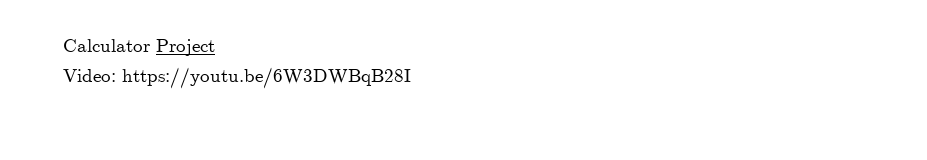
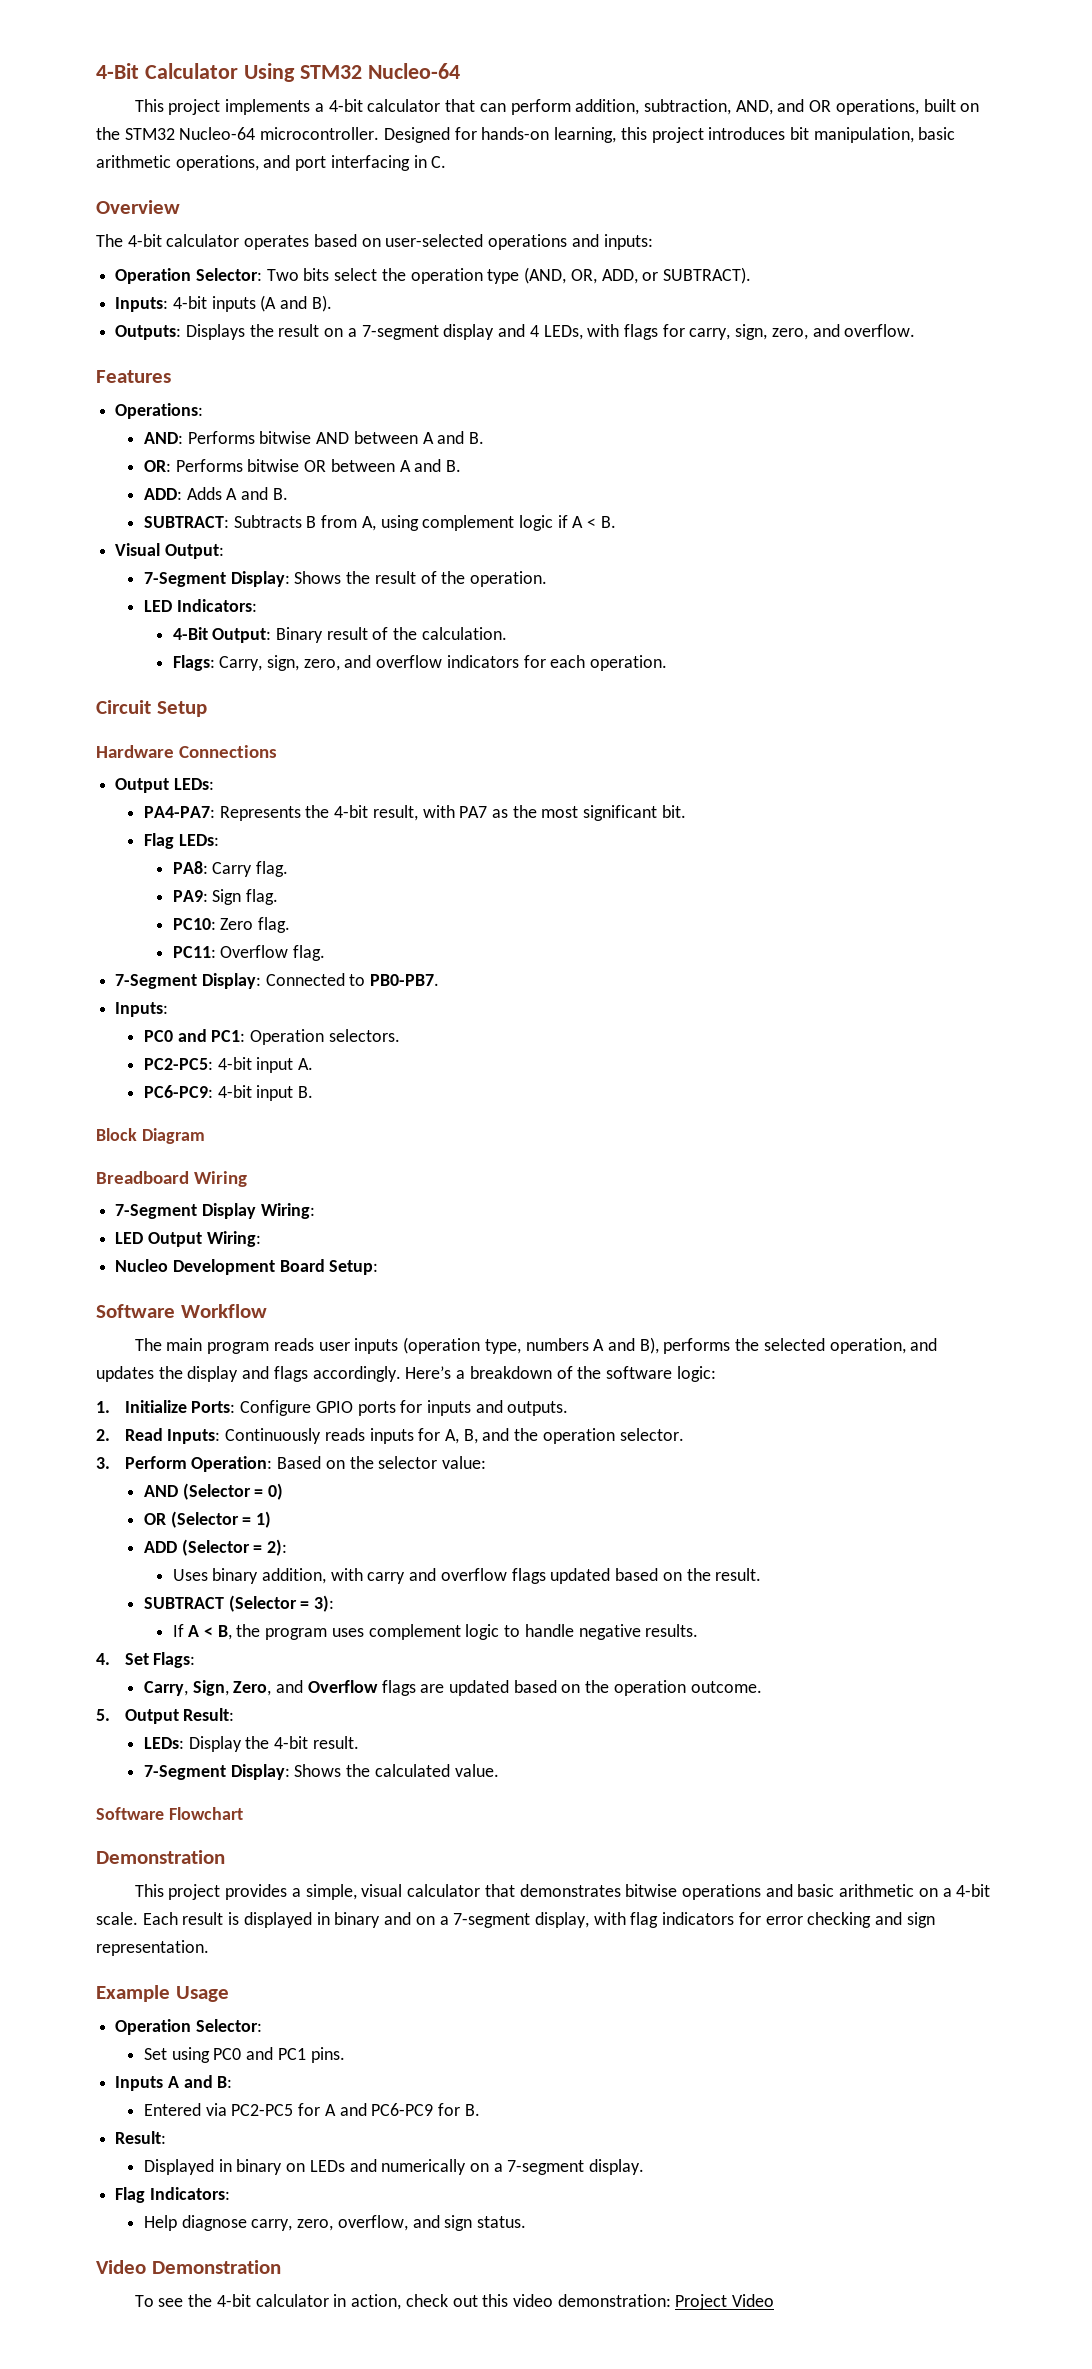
[63,39,150,52] Calculator -> [96,63,460,82] [134,99,980,115] [96,127,956,143] [96,155,447,171] [96,200,180,214] [96,234,653,250] [115,267,751,284] [115,295,332,312] [115,324,916,340] [96,370,171,383] [115,403,204,419] [143,431,484,444] [143,459,461,472] [143,487,288,500] [143,515,616,531] [115,543,224,559] [143,571,547,587] [143,599,257,612] [172,627,507,643] [172,655,668,671] [96,700,207,717] [96,745,278,758] [115,778,214,793] [143,805,686,821] [143,833,219,849] [172,861,288,877] [172,889,278,905] [172,917,290,933] [172,945,325,961] [115,973,440,989] [115,1002,169,1017] [143,1029,400,1045] [143,1057,314,1073] [143,1085,314,1101] [96,1128,205,1144] [96,1171,248,1187] [115,1203,315,1219] [115,1231,261,1247] [115,1259,379,1275] [96,1304,267,1318] [134,1337,938,1354] [96,1366,716,1382] [96,1400,569,1416] [96,1428,684,1444] [96,1456,486,1472] [143,1483,284,1500] [143,1511,272,1528] [143,1539,288,1556] [172,1568,762,1584] [143,1595,335,1612] [172,1624,699,1640] [96,1652,196,1668] [143,1680,762,1696] [96,1708,235,1724] [143,1736,359,1752] [143,1764,499,1780] [96,1807,243,1820] [96,1850,225,1864] [134,1884,991,1900] [96,1912,935,1928] [96,1940,209,1956] [96,1985,229,2002] [115,2019,262,2035] [143,2047,345,2063] [115,2075,233,2091] [143,2103,480,2116] [115,2131,167,2144] [143,2159,645,2175] [115,2187,230,2203] [143,2215,526,2231] [96,2260,281,2274] [134,2294,671,2310] 4-Bit Calculator Using STM32 Nucleo-64 // This project implements a 4-bit calculator that can perform addition, subtraction, AND, and OR operations, built on the STM32 Nucleo-64 microcontroller. Designed for hands-on learning, this project introduces bit manipulation, basic arithmetic operations, and port interfacing in C. // Overview // The 4-bit calculator operates based on user-selected operations and inputs: // Operation Selector: Two bits select the operation type (AND, OR, ADD, or SUBTRACT). // Inputs: 4-bit inputs (A and B). // Outputs: Displays the result on a 7-segment display and 4 LEDs, with flags for carry, sign, zero, and overflow. // Features // Operations: // AND: Performs bitwise AND between A and B. // OR: Performs bitwise OR between A and B. // ADD: Adds A and B. // SUBTRACT: Subtracts B from A, using complement logic if A < B. // Visual Output: // 7-Segment Display: Shows the result of the operation. // LED Indicators: // 4-Bit Output: Binary result of the calculation. // Flags: Carry, sign, zero, and overflow indicators for each operation. // Circuit Setup // Hardware Connections // Output LEDs: // PA4-PA7: Represents the 4-bit result, with PA7 as the most significant bit. // Flag LEDs: // PA8: Carry flag. // PA9: Sign flag. // PC10: Zero flag. // PC11: Overflow flag. // 7-Segment Display: Connected to PB0-PB7. // Inputs: // PC0 and PC1: Operation selectors. // PC2-PC5: 4-bit input A. // PC6-PC9: 4-bit input B. // Block Diagram // Breadboard Wiring // 7-Segment Display Wiring: // LED Output Wiring: // Nucleo Development Board Setup: // Software Workflow // The main program reads user inputs (operation type, numbers A and B), performs the selected operation, and updates the display and flags accordingly. Here’s a breakdown of the software logic: // 1. Initialize Ports: Configure GPIO ports for inputs and outputs. // 2. Read Inputs: Continuously reads inputs for A, B, and the operation selector. // 3. Perform Operation: Based on the selector value: // AND (Selector = 0) // OR (Selector = 1) // ADD (Selector = 2): // Uses binary addition, with carry and overflow flags updated based on the result. // SUBTRACT (Selector = 3): // If A < B, the program uses complement logic to handle negative results. // 4. Set Flags: // Carry, Sign, Zero, and Overflow flags are updated based on the operation outcome. // 5. Output Result: // LEDs: Display the 4-bit result. // 7-Segment Display: Shows the calculated value. // Software Flowchart // Demonstration // This project provides a simple, visual calculator that demonstrates bitwise operations and basic arithmetic on a 4-bit scale. Each result is displayed in binary and on a 7-segment display, with flag indicators for error checking and sign representation. // Example Usage // Operation Selector: // Set using PC0 and PC1 pins. // Inputs A and B: // Entered via PC2-PC5 for A and PC6-PC9 for B. // Result: // Displayed in binary on LEDs and numerically on a 7-segment display. // Flag Indicators: // Help diagnose carry, zero, overflow, and sign status. // Video Demonstration // To see the 4-bit calculator in action, check out this video demonstration:
[63,67,411,89] // Video: https://youtu.be/6W3DWBqB28I -> [732,2294,775,2307] Video

